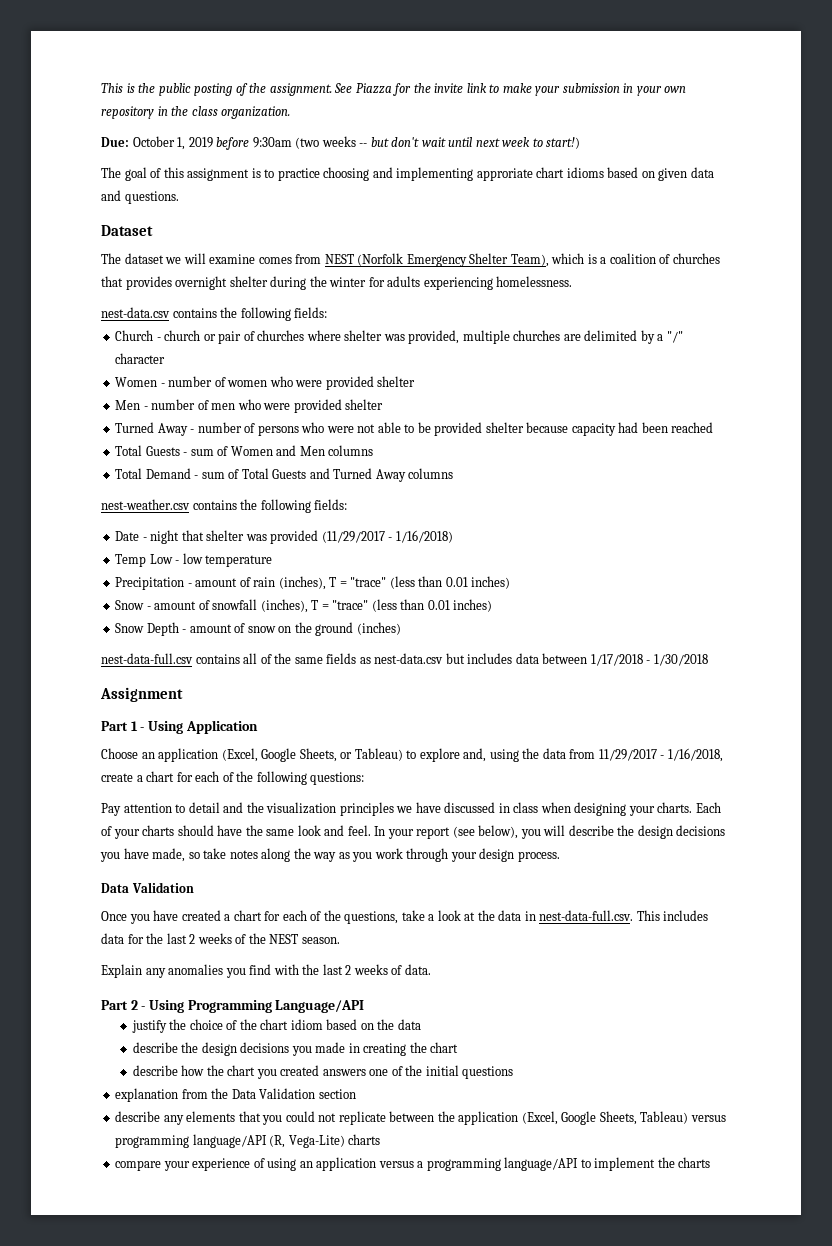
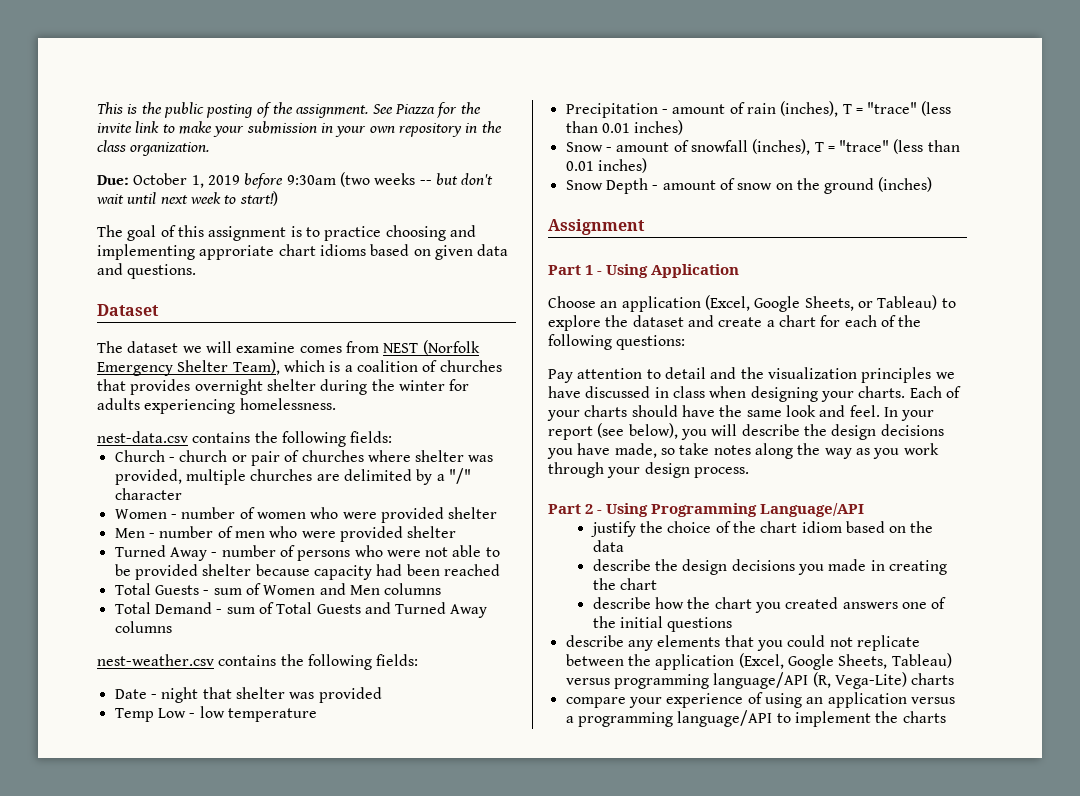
[321,530,453,543] (11/29/2017 - 1/16/2018) -> (382, 695) none
[101,653,708,666] // nest-data-full.csv contains all of the same fields as nest-data.csv but includes data between 1/17/2018 - 1/30/2018 -> (933, 184) none
[463,748,723,762] and, using the data from 11/29/2017 - 1/16/2018, -> [605,315,714,327] the dataset and
[101,882,194,893] [101,910,709,924] [101,933,340,944] [101,964,431,978] // Data Validation // Once you have created a chart for each of the questions, take a look at the data in nest-data-full.csv. This includes data for the last 2 weeks of the NEST season. // Explain any anomalies you find with the last 2 weeks of data. -> (749, 472) none
[115,1088,356,1102] // explanation from the Data Validation section -> (733, 624) none

